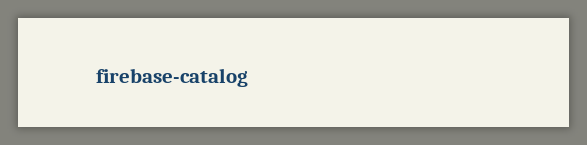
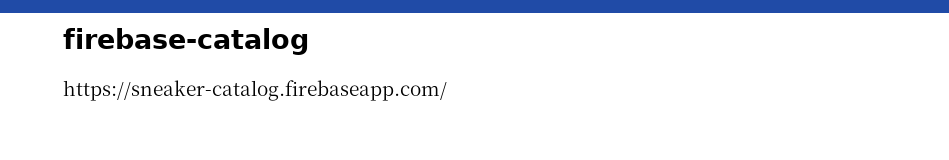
(248, 77) none -> [63,80,447,101] // https://sneaker-catalog.firebaseapp.com/

